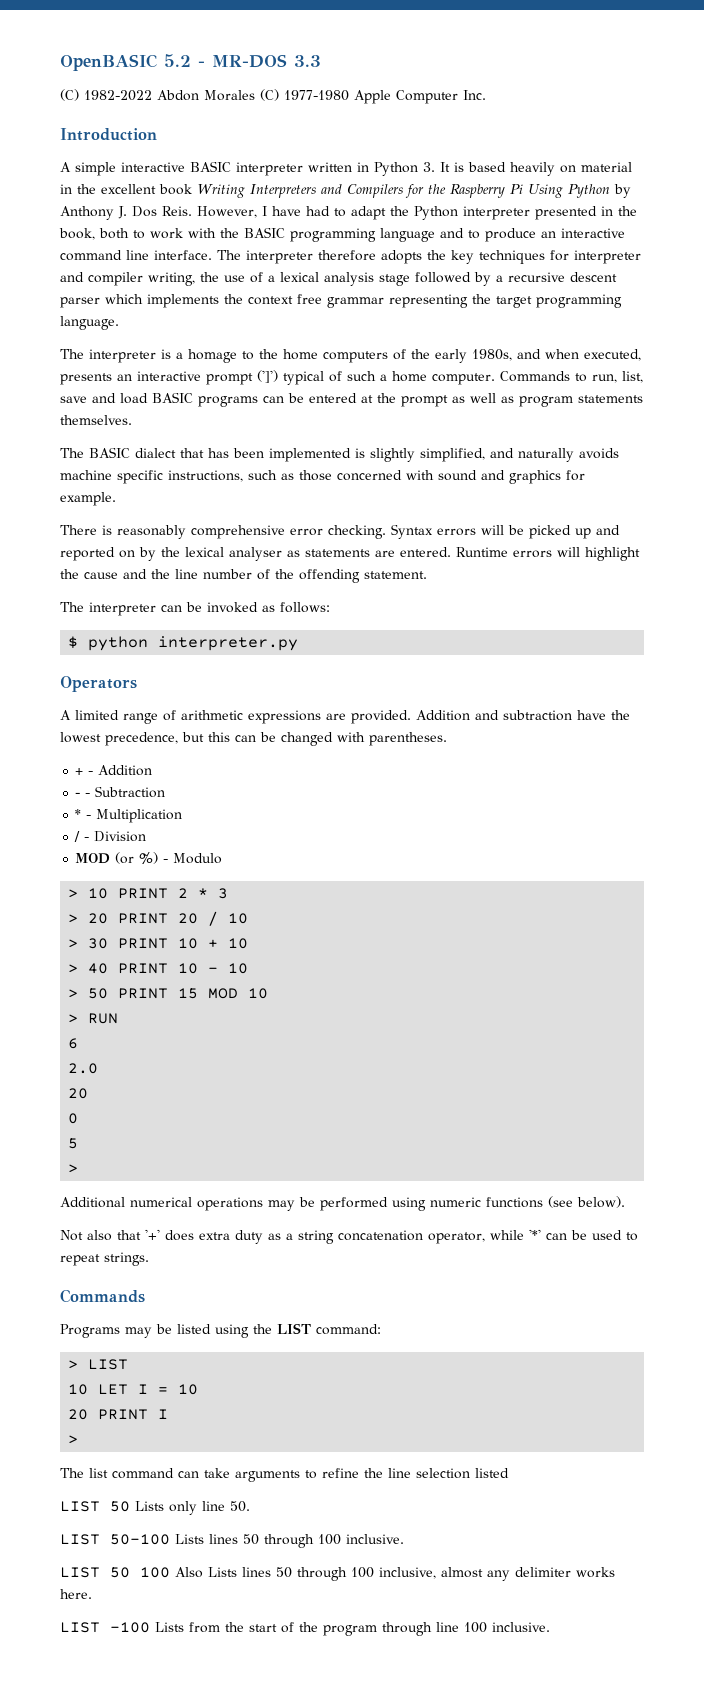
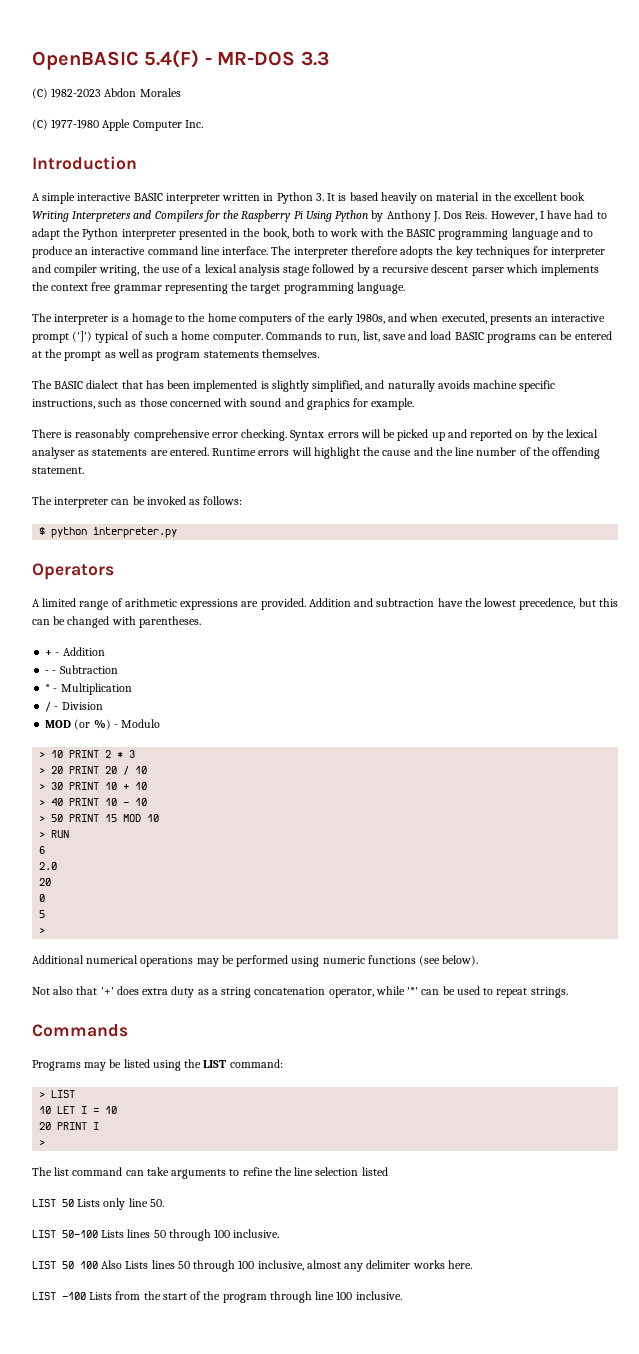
[164,54,191,67] 5.2 -> [144,49,200,68] 5.4(F)
[84,90,152,101] 1982-2022 -> [51,88,102,98] 1982-2023
(255, 95) none -> (181, 92) //

